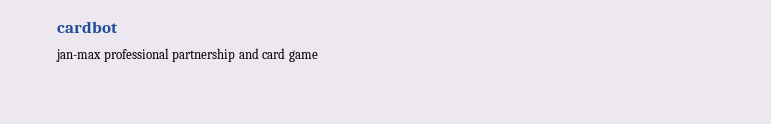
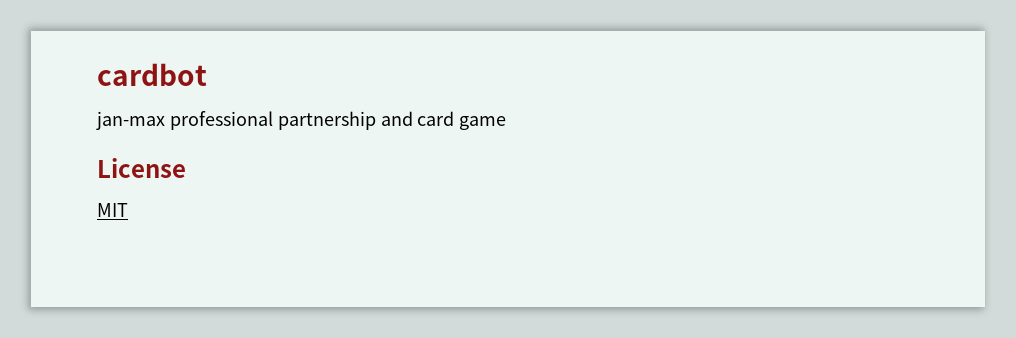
(318, 56) none -> [97,158,186,178] [97,203,128,217] // License // MIT

